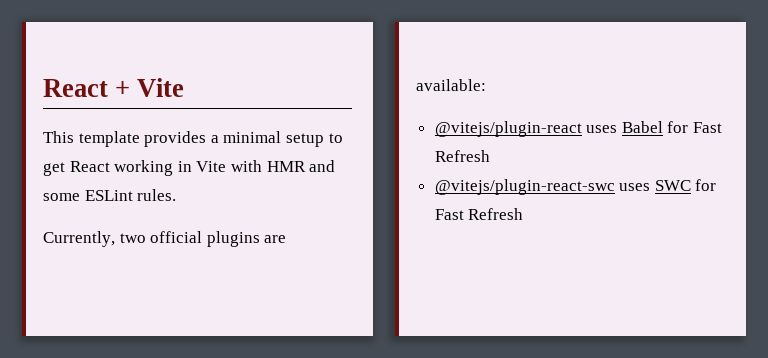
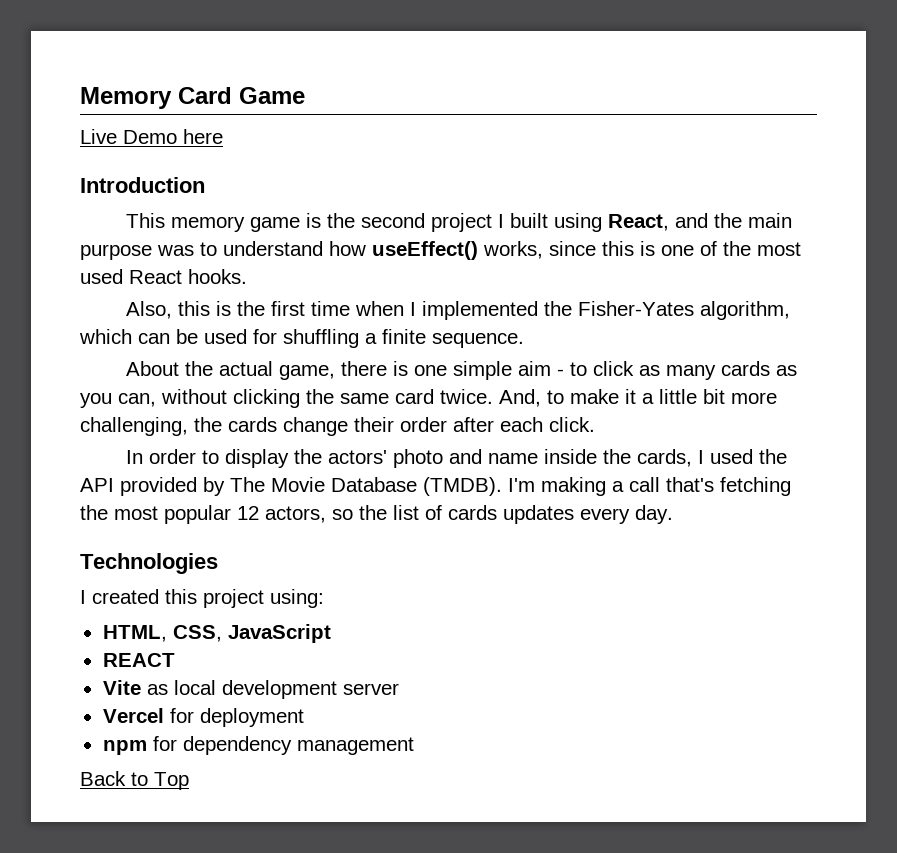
[43,78,185,97] [43,131,343,147] [43,160,336,176] [43,189,177,201] [43,231,287,247] [416,79,486,91] [434,121,723,137] [434,150,490,162] [434,179,717,195] [434,208,524,220] React + Vite // This template provides a minimal setup to get React working in Vite with HMR and some ESLint rules. // Currently, two official plugins are available: // @vitejs/plugin-react uses Babel for Fast Refresh // @vitejs/plugin-react-swc uses SWC for Fast Refresh -> [80,87,305,109] [80,129,223,144] [80,177,205,193] [126,213,793,232] [80,241,801,260] [80,269,247,284] [126,301,791,320] [79,329,524,348] [126,361,798,380] [80,389,777,408] [80,417,595,436] [126,449,788,468] [80,477,791,496] [80,505,673,524] [80,553,218,574] [80,589,324,608] [102,624,331,643] [102,653,175,667] [102,680,399,699] [102,708,304,727] [102,736,414,755] [80,771,189,790] Memory Card Game // Live Demo here // Introduction // This memory game is the second project I built using React, and the main purpose was to understand how useEffect() works, since this is one of the most used React hooks. // Also, this is the first time when I implemented the Fisher-Yates algorithm, which can be used for shuffling a finite sequence. // About the actual game, there is one simple aim - to click as many cards as you can, without clicking the same card twice. And, to make it a little bit more challenging, the cards change their order after each click. // In order to display the actors' photo and name inside the cards, I used the API provided by The Movie Database (TMDB). I'm making a call that's fetching the most popular 12 actors, so the list of cards updates every day. // Technologies // I created this project using: // HTML, CSS, JavaScript // REACT // Vite as local development server // Vercel for deployment // npm for dependency management // Back to Top

